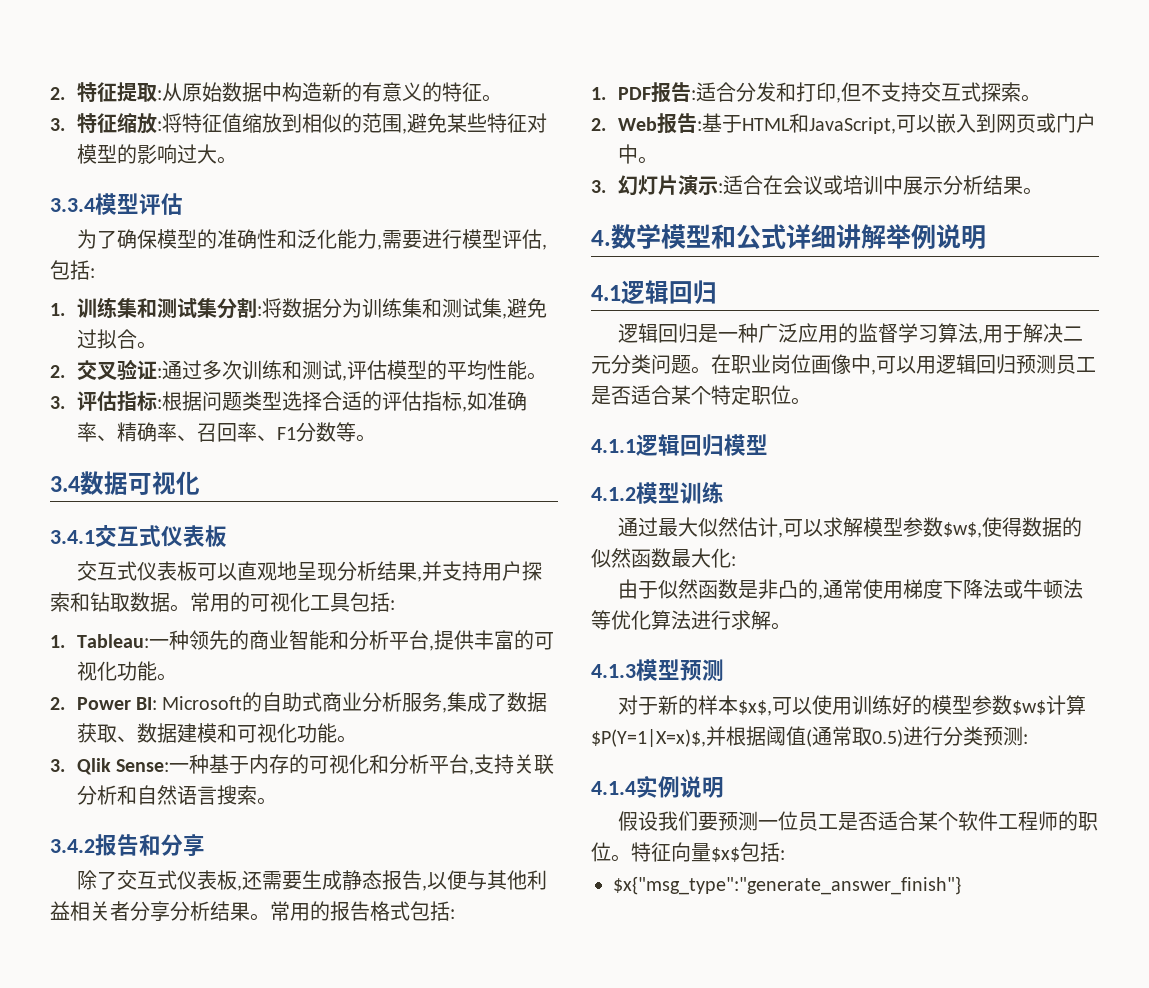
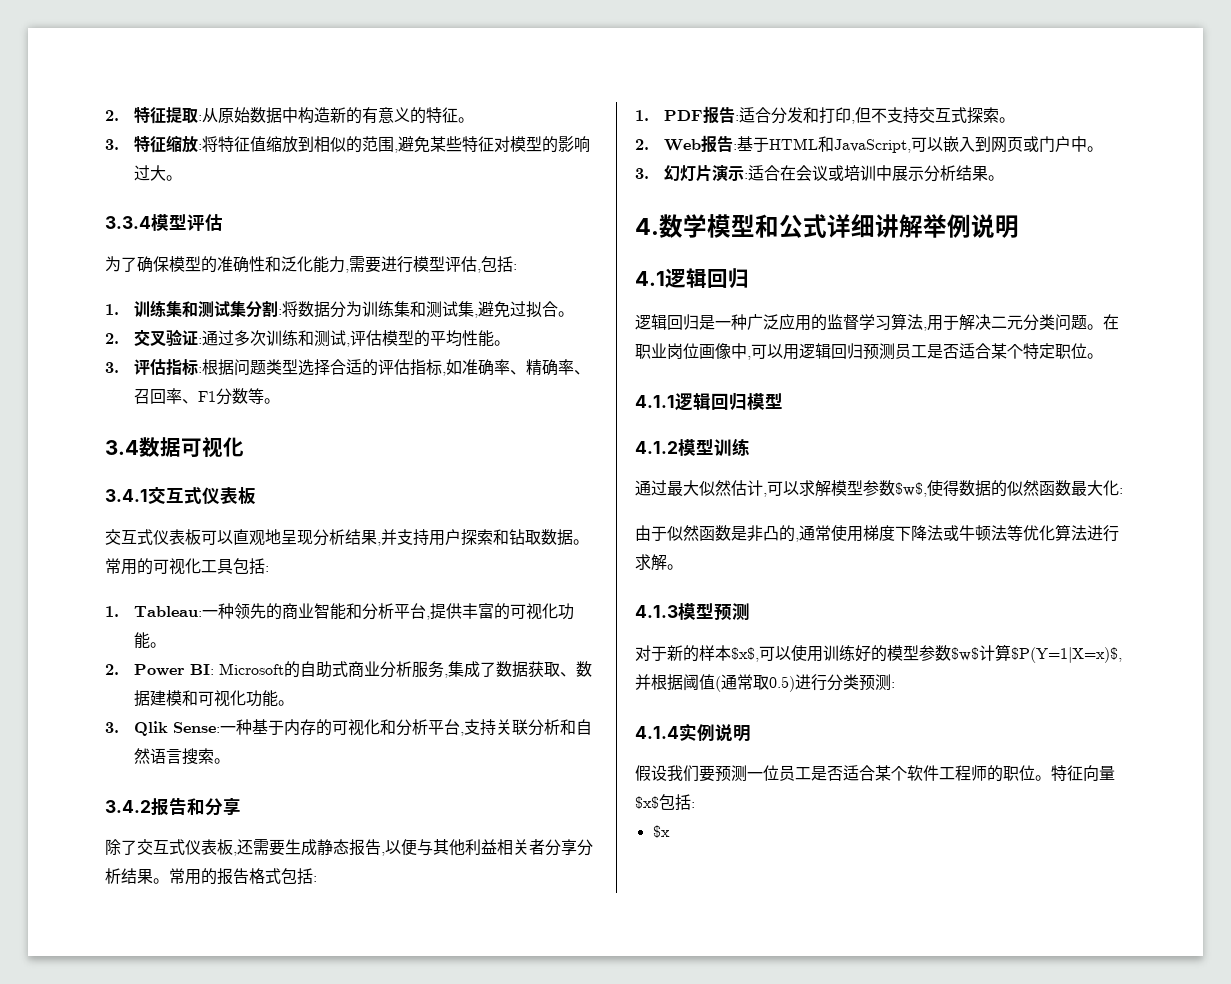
[613,876,961,895] $x{"msg_type":"generate_answer_finish"} -> [652,825,670,838] $x

